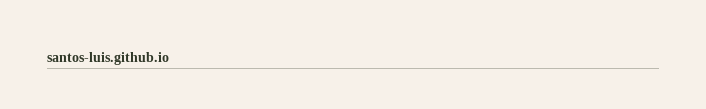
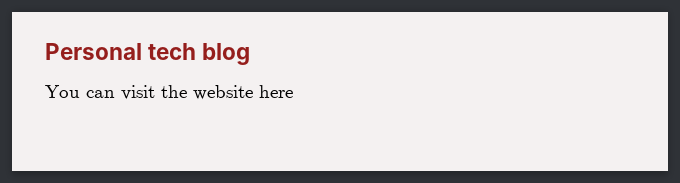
[47,52,169,65] santos-luis.github.io -> [45,43,251,65] [45,85,293,100] Personal tech blog // You can visit the website here

